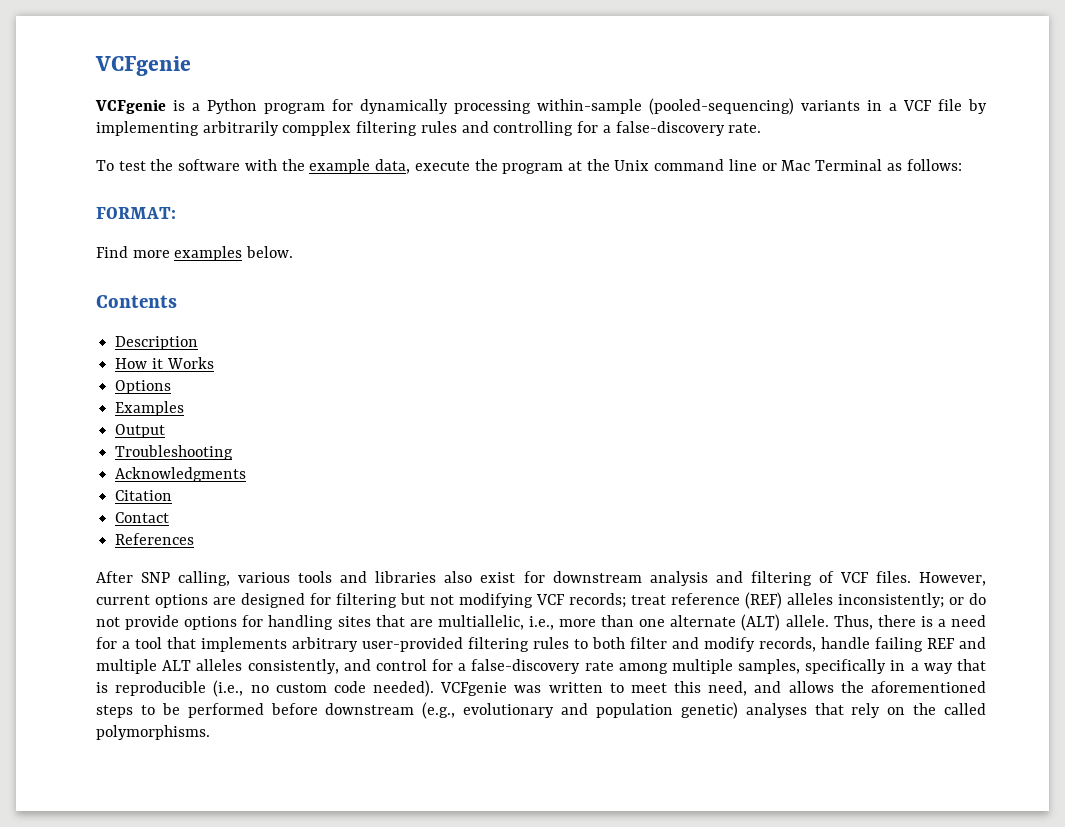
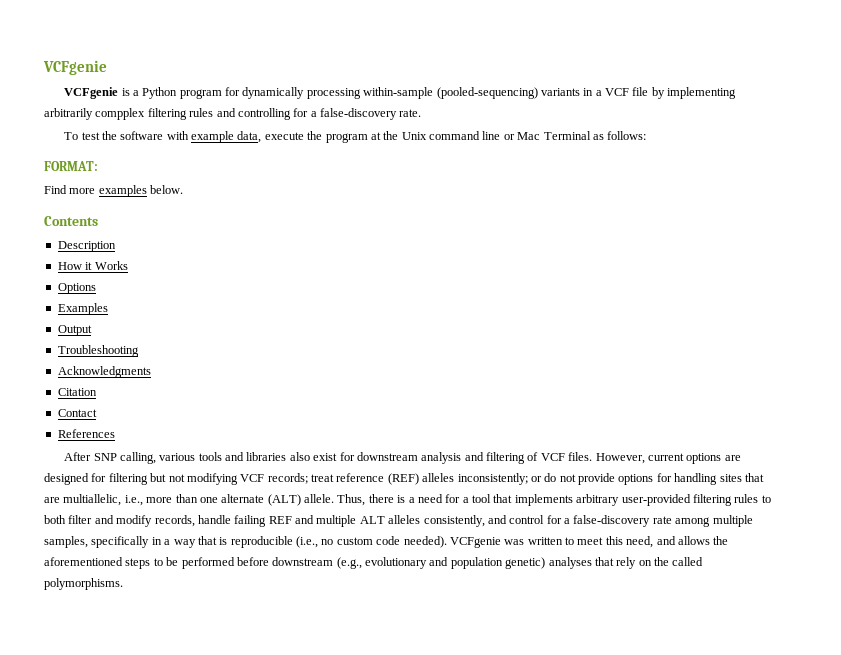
[281,159,305,171] the -> (189, 135) none

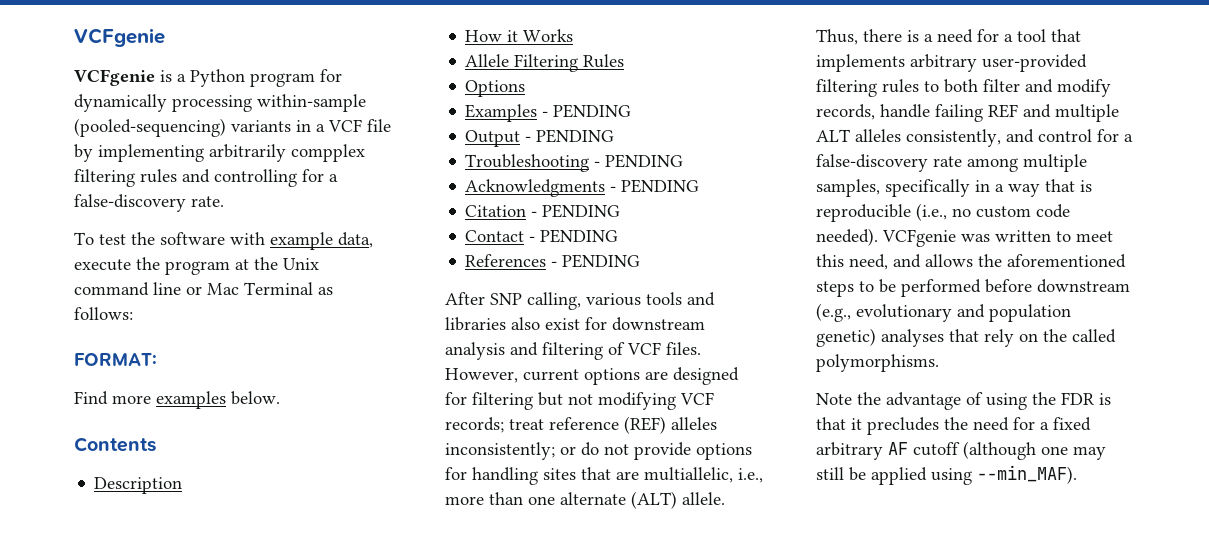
(128, 265) none -> [465,54,625,72] // Allele Filtering Rules
(108, 309) none -> [542,104,632,118] - PENDING
(92, 330) none -> [525,129,615,143] - PENDING
(139, 351) none -> [594,154,684,168] - PENDING
(151, 372) none -> [610,179,700,193] - PENDING
(97, 392) none -> [531,204,621,218] - PENDING
(97, 413) none -> [529,229,619,243] - PENDING
(115, 433) none -> [551,254,641,268] - PENDING
(123, 584) none -> [816,392,1111,410] [816,417,1091,435] [816,441,1106,460] [816,465,1077,485] // Note the advantage of using the FDR is that it precludes the need for a fixed arbitrary AF cutoff (although one may still be applied using --min_MAF).

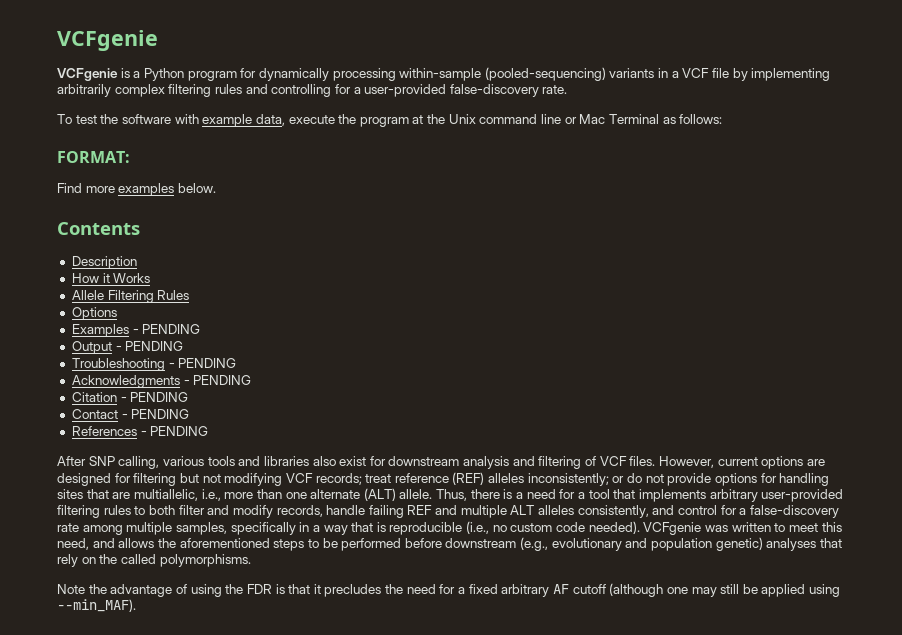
[291,144,365,162] compplex -> [114,84,165,97] complex
(338, 178) none -> [364,84,447,97] user-provided

